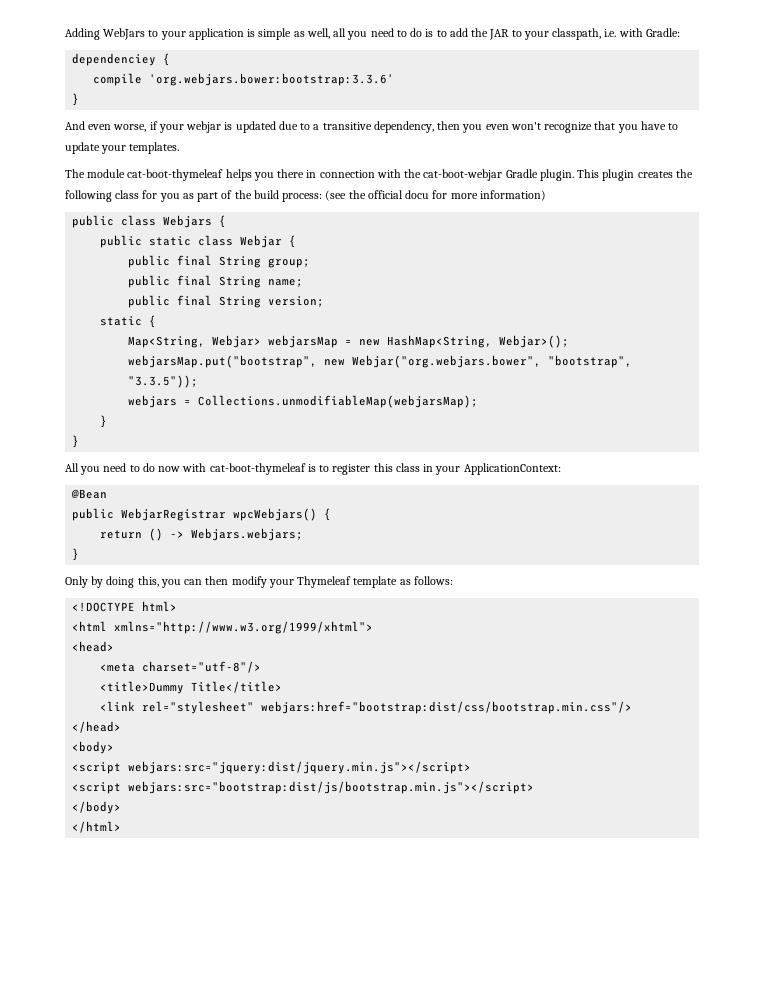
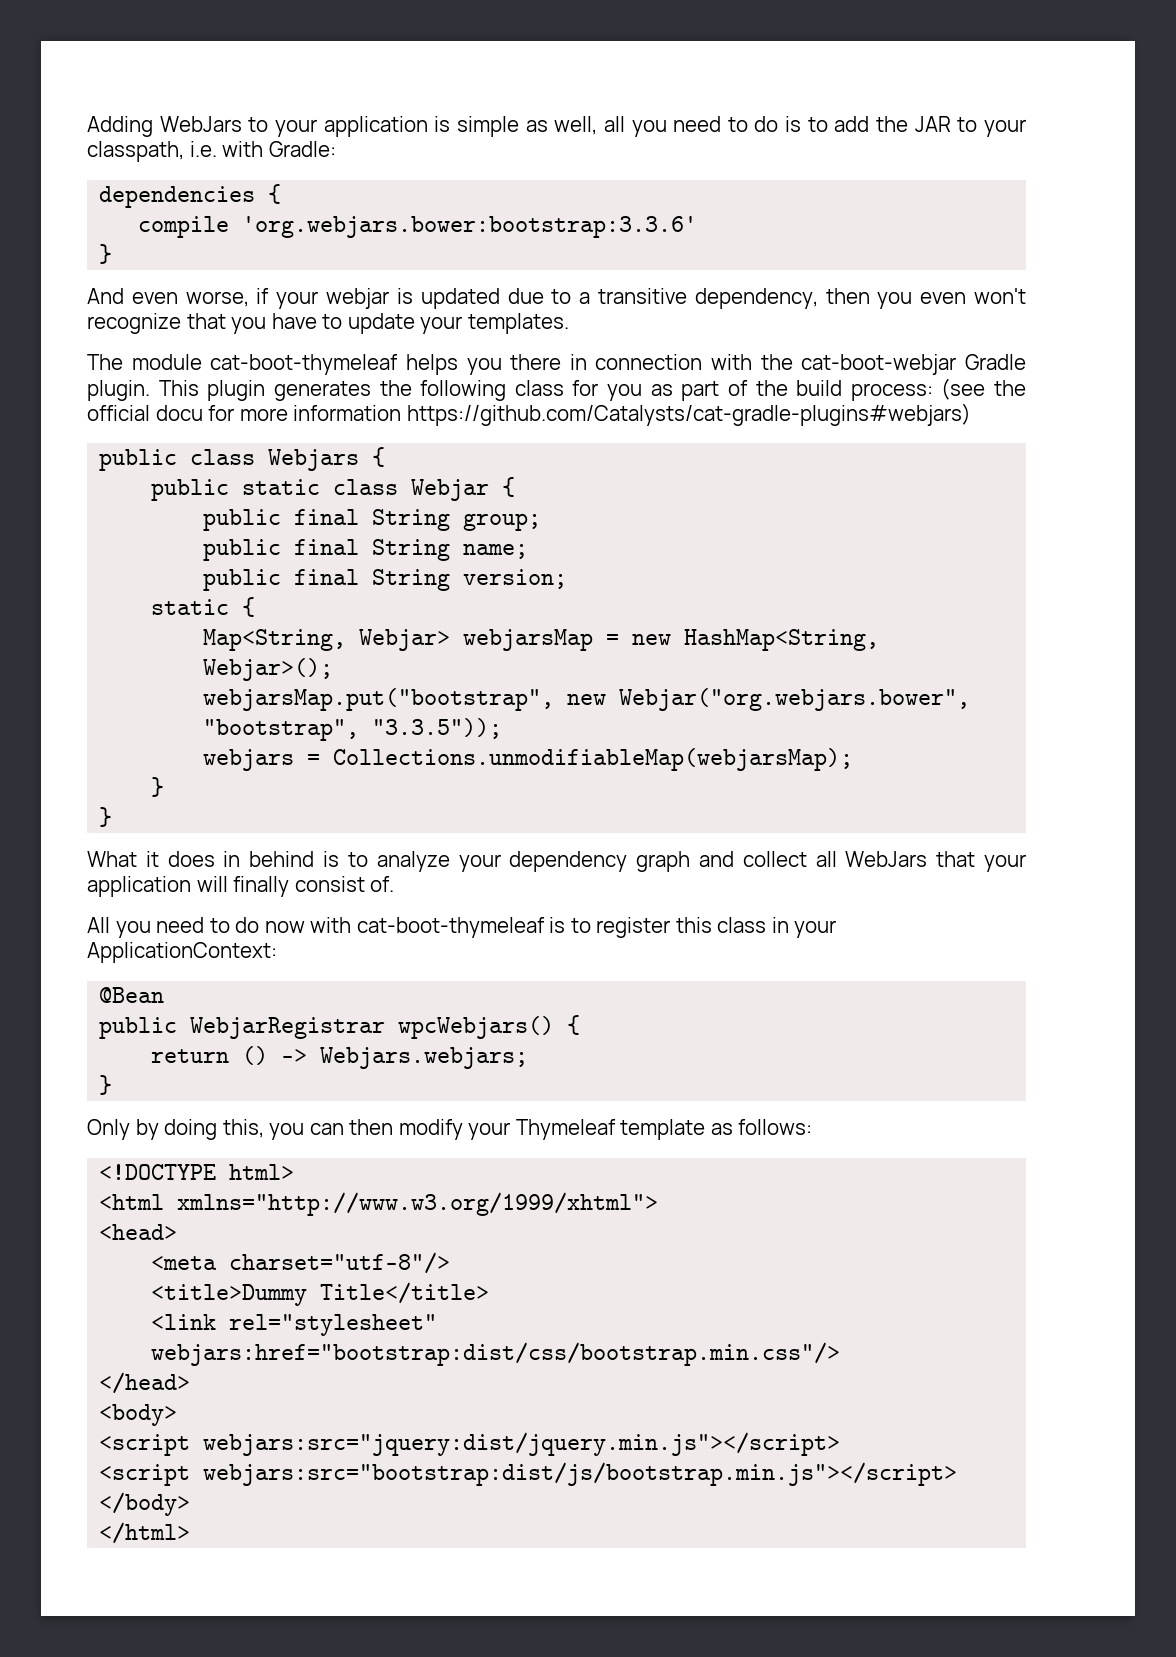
[72,53,157,66] dependenciey -> [99,186,256,208] dependencies
[637,171,673,178] creates -> [273,381,371,401] generates
[479,190,546,201] information) -> [293,403,971,426] information https://github.com/Catalysts/cat-gradle-plugins#webjars)
(80, 441) none -> [87,851,1026,872] [87,876,395,897] // What it does in behind is to analyze your dependency graph and collect all WebJars that your application will finally consist of.

